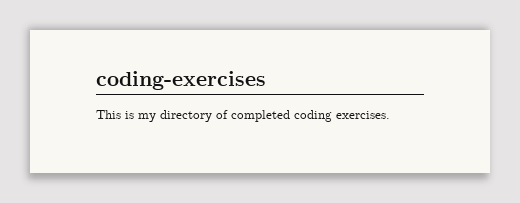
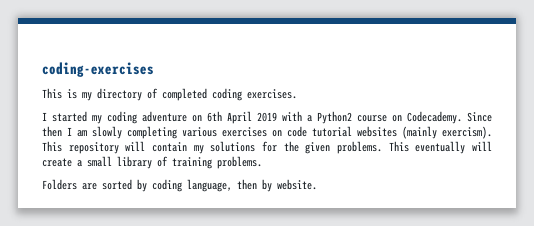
(390, 115) none -> [42,111,492,124] [42,126,492,139] [42,141,493,154] [42,156,262,169] [42,179,317,192] // I started my coding adventure on 6th April 2019 with a Python2 course on Codecademy. Since then I am slowly completing various exercises on code tutorial websites (mainly exercism). This repository will contain my solutions for the given problems. This eventually will create a small library of training problems. // Folders are sorted by coding language, then by website.

